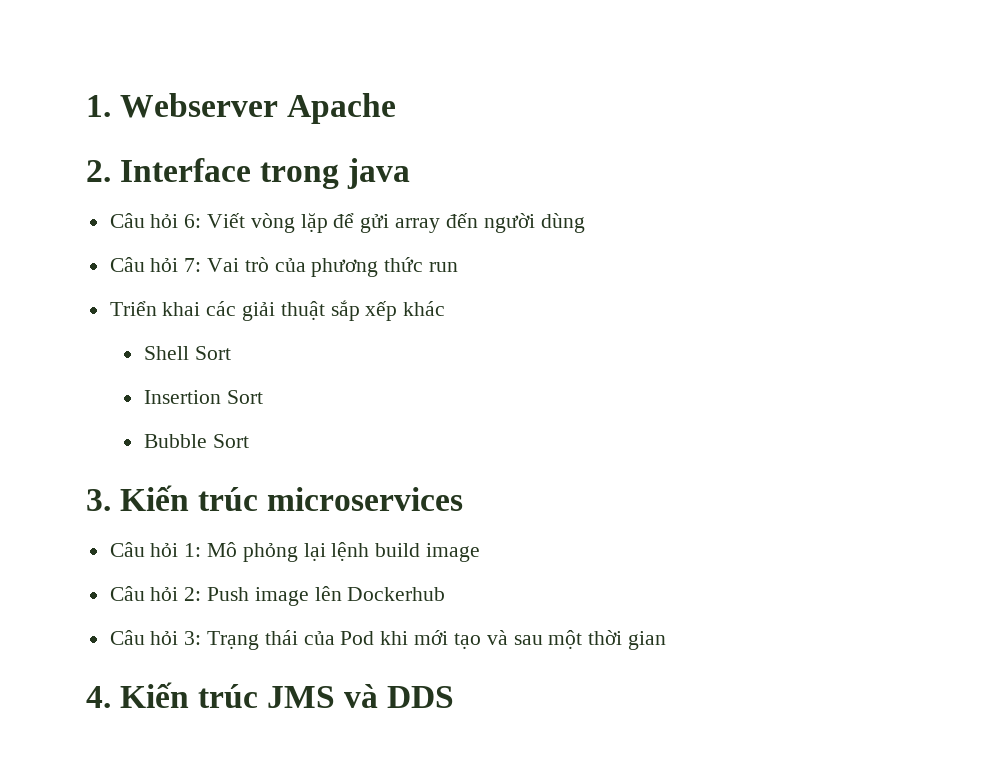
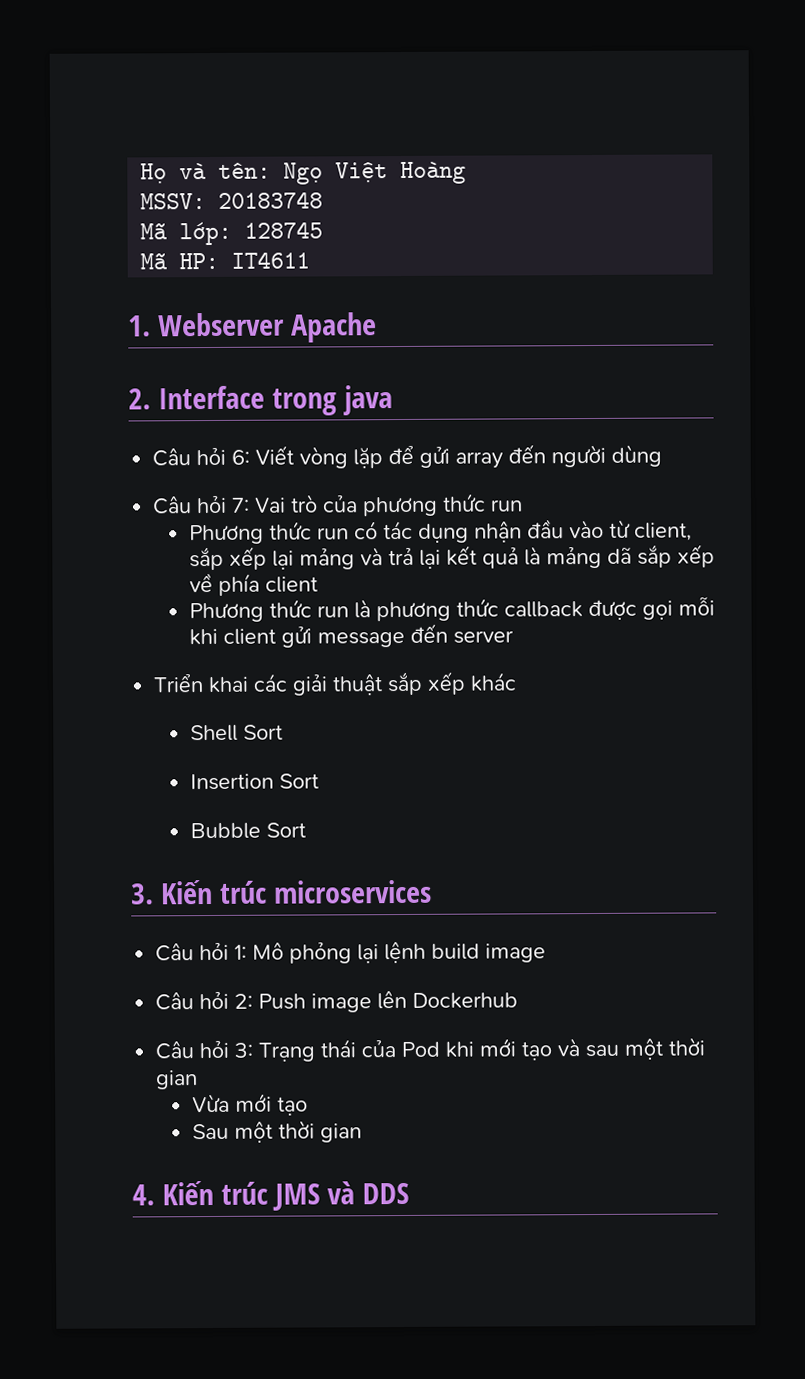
(86, 106) none -> [140,161,467,185] [140,191,324,210] [140,221,324,246] [140,251,311,270] Họ và tên: Ngọ Việt Hoàng // MSSV: 20183748 // Mã lớp: 128745 // Mã HP: IT4611 //
(459, 267) none -> [188,519,692,545] [188,544,715,571] [188,572,318,596] [188,596,715,623] [188,623,514,648] // Phương thức run có tác dụng nhận đầu vào từ client, sắp xếp lại mảng và trả lại kết quả là mảng dã sắp xếp về phía client // Phương thức run là phương thức callback được gọi mỗi khi client gửi message đến server
(666, 640) none -> [191,1093,308,1116] [191,1120,362,1143] // Vừa mới tạo // Sau một thời gian

